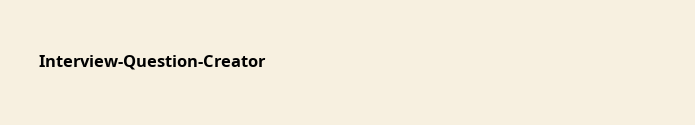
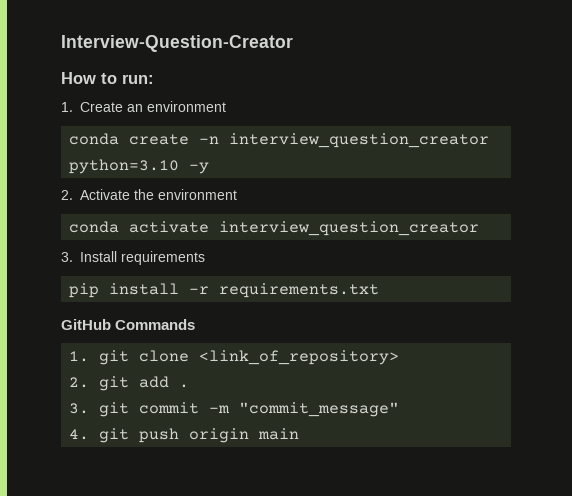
(266, 62) none -> [61,72,154,84] [61,101,226,112] [69,133,490,148] [69,159,210,174] [61,189,237,200] [69,221,480,236] [61,251,205,265] [69,283,380,298] [61,319,196,330] [69,350,400,365] [69,376,190,391] [69,402,400,417] [69,428,300,443] // How to run: // 1. Create an environment // conda create -n interview_question_creator python=3.10 -y // 2. Activate the environment // conda activate interview_question_creator // 3. Install requirements // pip install -r requirements.txt // GitHub Commands // 1. git clone <link_of_repository> // 2. git add . // 3. git commit -m "commit_message" // 4. git push origin main

